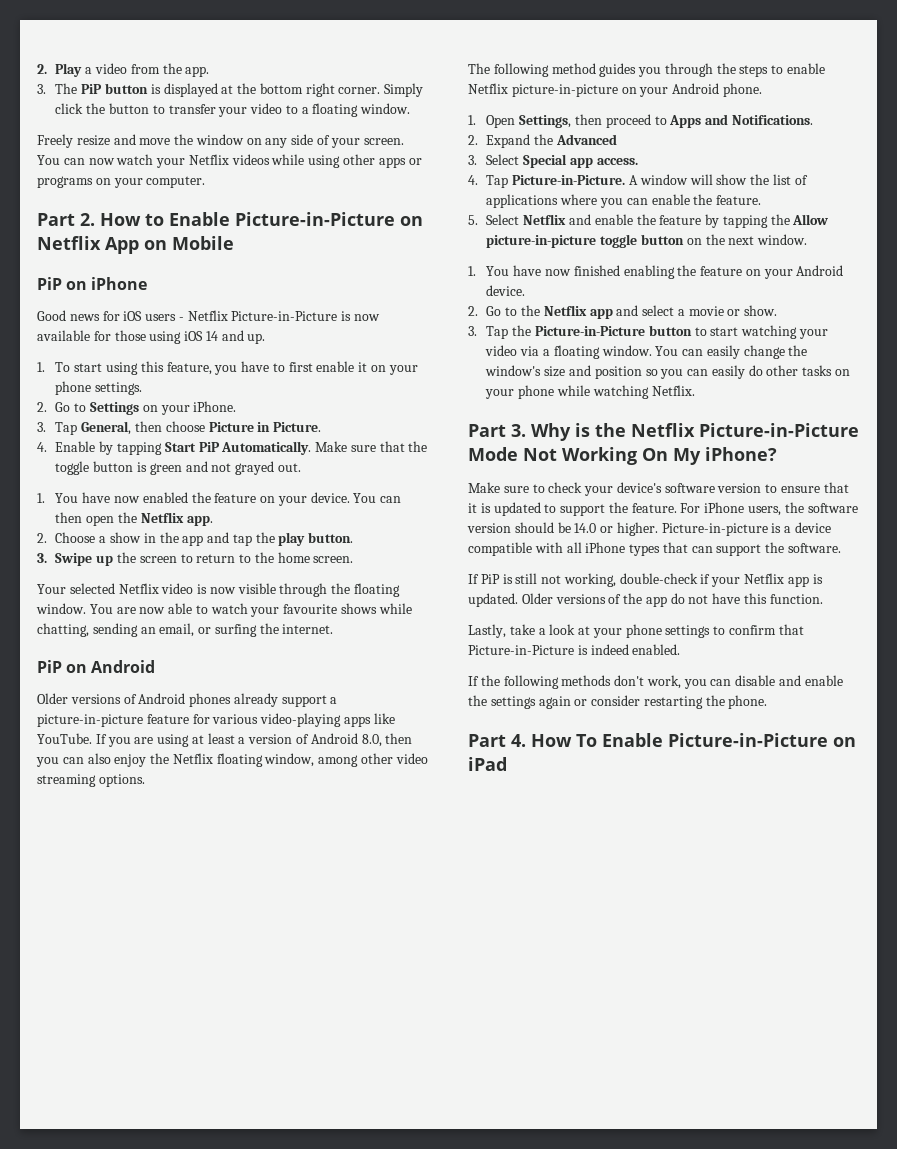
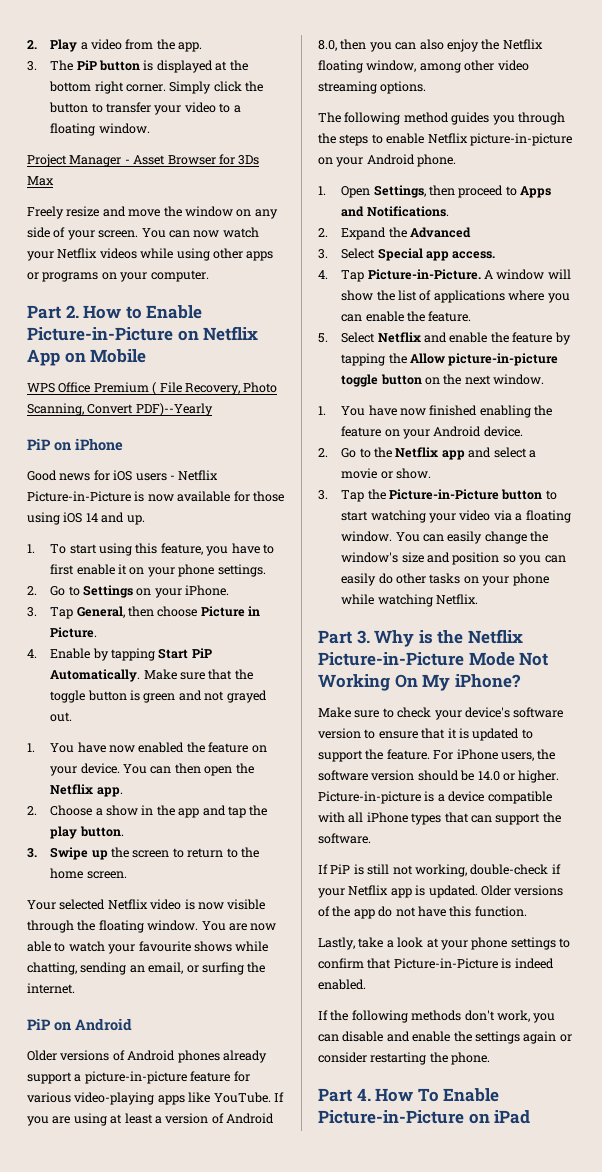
(411, 108) none -> [27,154,260,167] [27,176,54,186] // Project Manager - Asset Browser for 3Ds Max
(234, 243) none -> [27,382,278,395] [27,403,213,416] // WPS Office Premium ( File Recovery, Photo Scanning, Convert PDF)--Yearly

